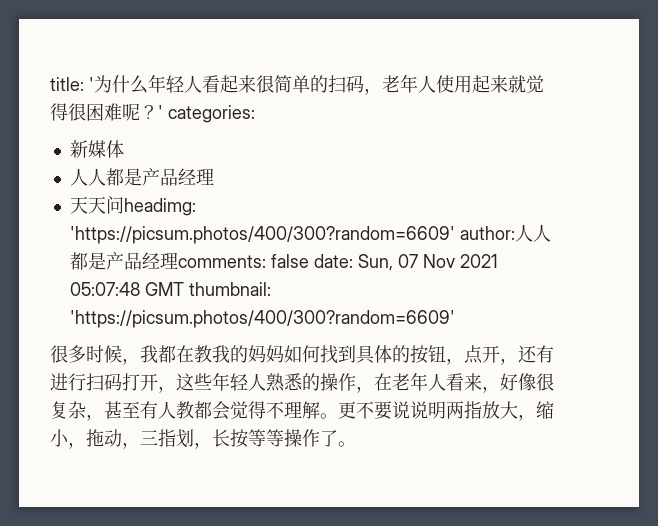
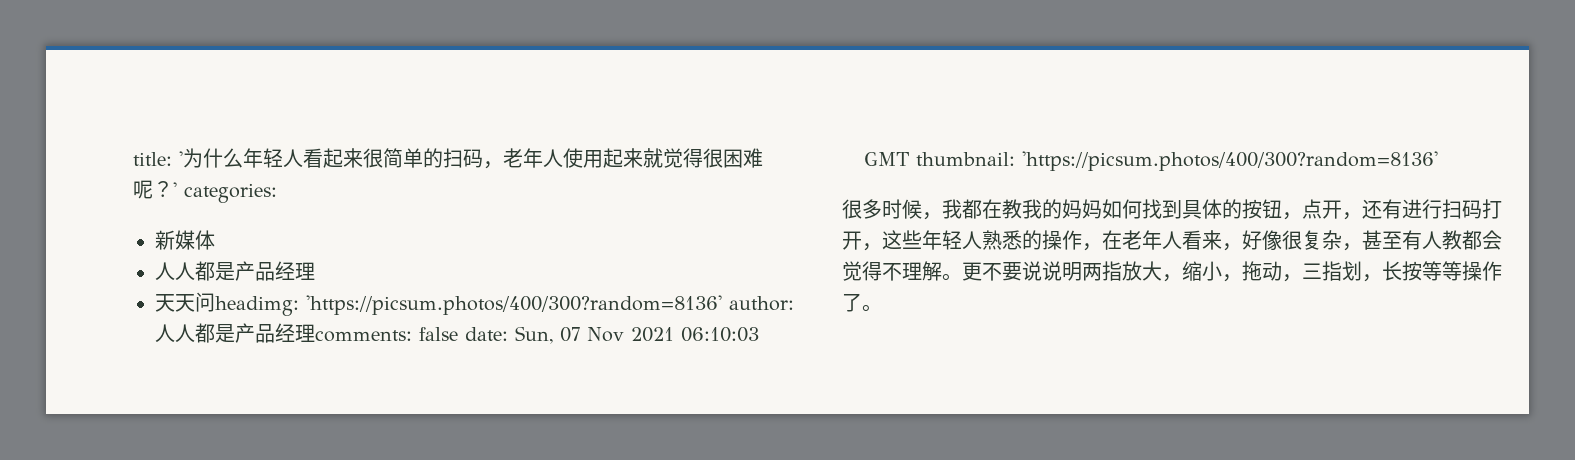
[69,226,455,244] 'https://picsum.photos/400/300?random=6609' -> [306,295,722,315] 'https://picsum.photos/400/300?random=8136'
[69,282,140,296] 05:07:48 -> [681,327,759,342] 06:10:03
[69,310,455,328] 'https://picsum.photos/400/300?random=6609' -> [1022,151,1438,171] 'https://picsum.photos/400/300?random=8136'

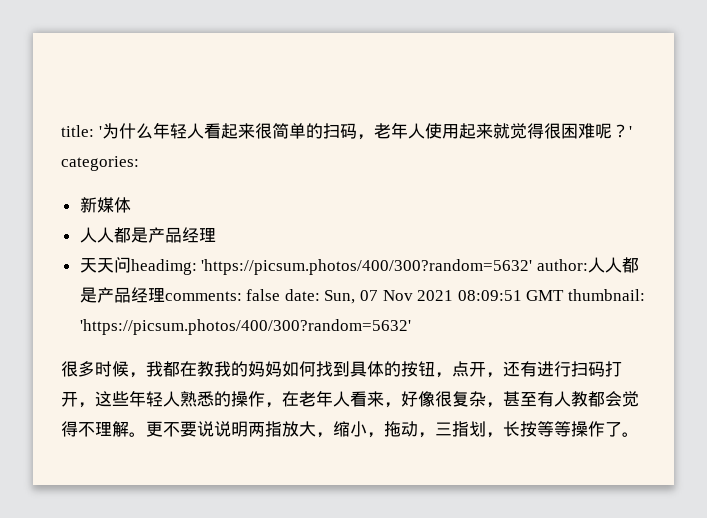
[306,295,722,315] 'https://picsum.photos/400/300?random=8136' -> [201,259,533,275] 'https://picsum.photos/400/300?random=5632'
[681,327,759,342] 06:10:03 -> [457,290,522,301] 08:09:51
[1022,151,1438,171] 'https://picsum.photos/400/300?random=8136' -> [79,319,411,335] 'https://picsum.photos/400/300?random=5632'

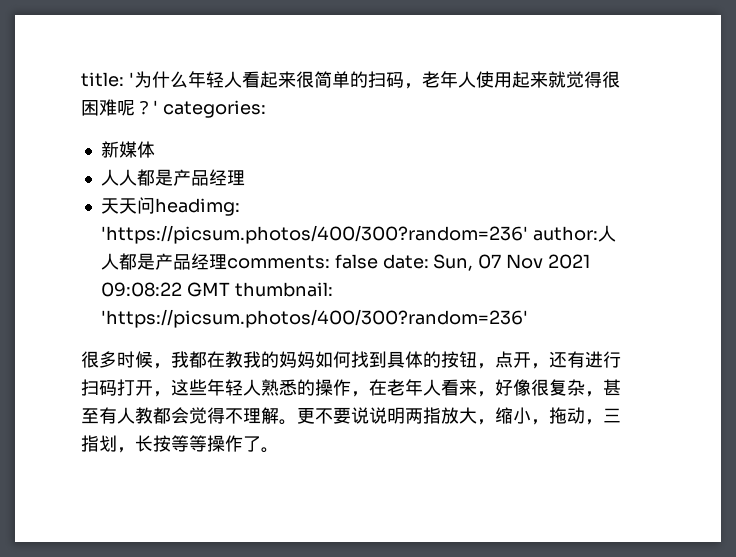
[201,259,533,275] 'https://picsum.photos/400/300?random=5632' -> [100,225,528,244] 'https://picsum.photos/400/300?random=236'
[457,290,522,301] 08:09:51 -> [100,282,182,297] 09:08:22
[79,319,411,335] 'https://picsum.photos/400/300?random=5632' -> [100,309,528,328] 'https://picsum.photos/400/300?random=236'

